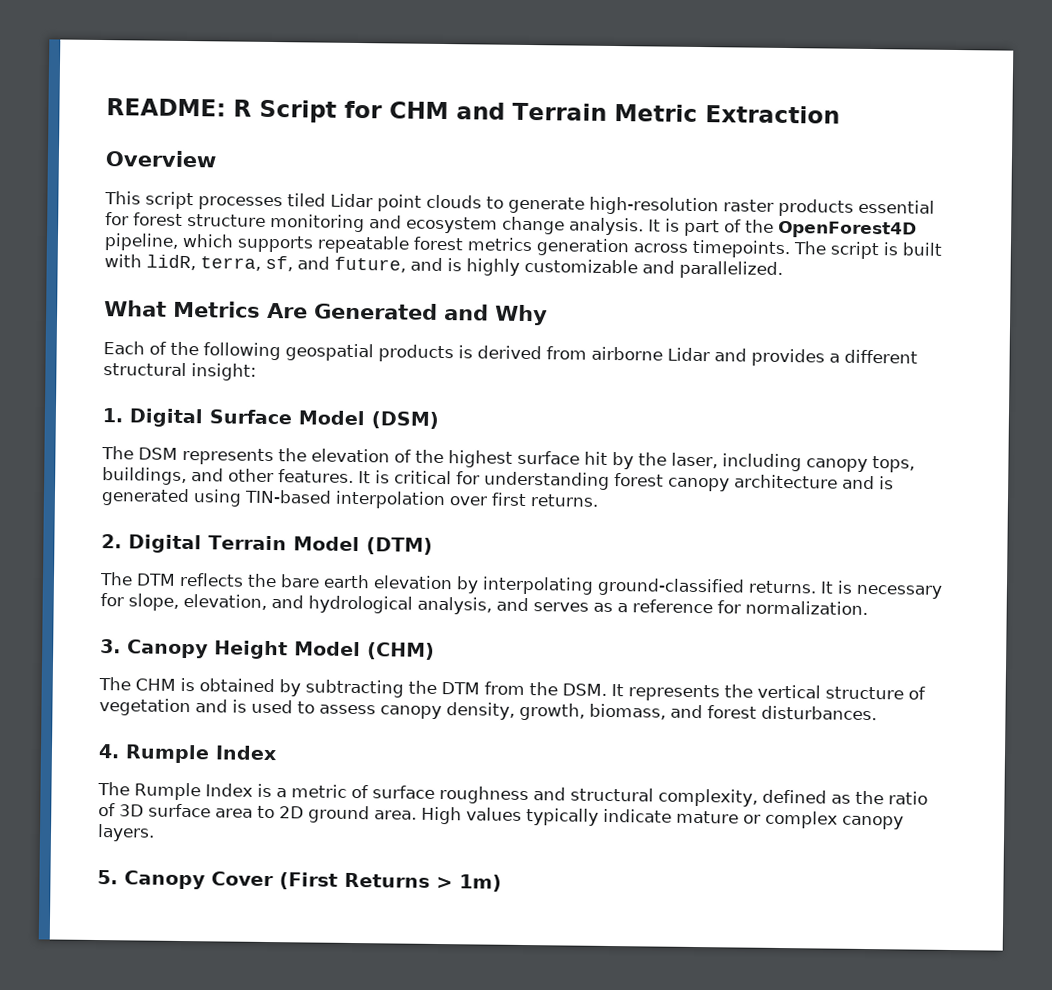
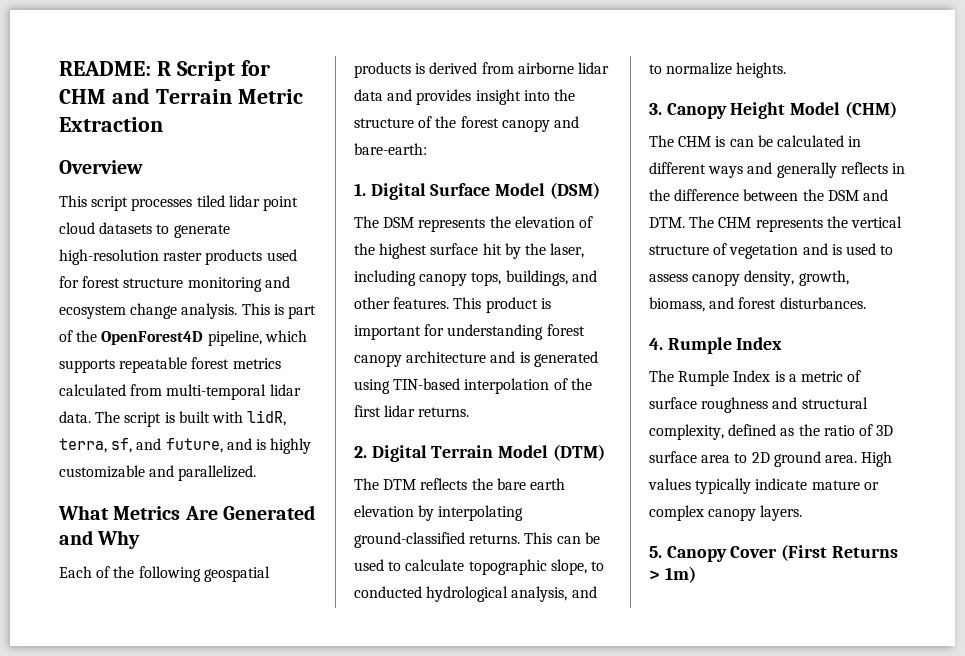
[330,193,482,212] Lidar point clouds -> [228,195,298,211] [59,222,153,234] lidar point cloud datasets
[858,199,935,214] essential -> [266,249,297,261] used
[648,219,661,232] It -> [241,303,270,315] This
[536,238,790,259] generation across timepoints. -> [59,384,301,400] [59,411,91,423] calculated from multi-temporal lidar data.
[667,347,918,367] [103,362,257,381] Lidar and provides a different structural insight: -> [577,62,609,74] [354,89,575,105] [354,116,579,132] [354,143,427,155] lidar data and provides insight into the structure of the forest canopy and bare-earth:
[358,470,452,485] It is critical -> [453,297,551,313] [354,325,421,340] This product is important
[449,492,527,506] over first -> [553,378,592,390] [354,405,416,417] of the first lidar
[820,580,942,599] [100,593,868,616] It is necessary for slope, elevation, and hydrological analysis, and serves as a reference for normalization. -> [524,532,600,544] [354,559,604,575] [354,586,597,602] [649,62,787,78] This can be used to calculate topographic slope, to conducted hydrological analysis, and to normalize heights.
[199,678,624,698] obtained by subtracting the DTM from the DSM. It -> [729,135,862,147] [649,162,905,178] [649,189,888,201] [649,216,752,228] can be calculated in different ways and generally reflects in the difference between the DSM and DTM. The CHM

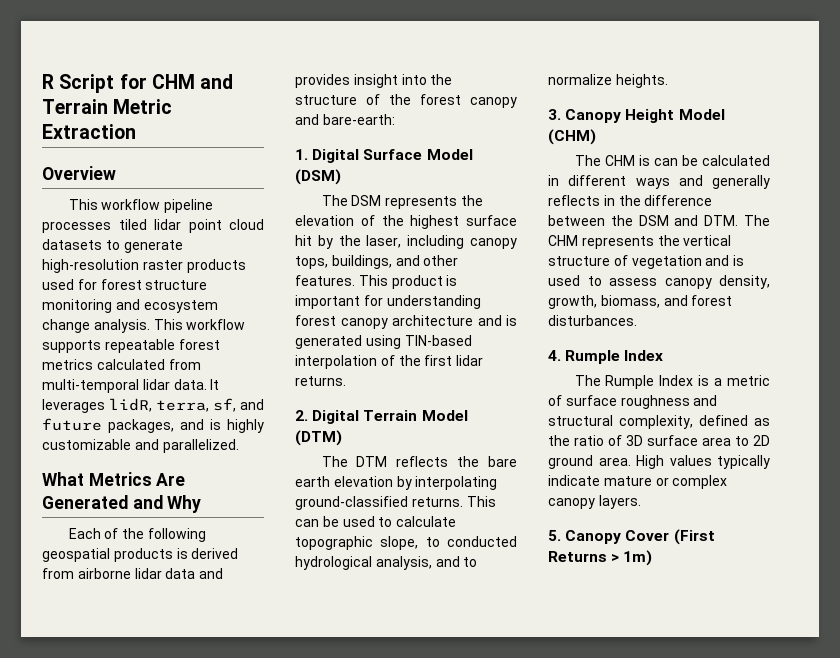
[59,61,151,76] README: -> (42, 81) none
[91,196,129,211] script -> [101,199,214,213] workflow pipeline
[273,304,316,319] [59,330,307,346] is part of the OpenForest4D pipeline, which -> [186,319,246,330] workflow
[95,411,243,427] The script is built with -> [210,379,220,390] [42,399,105,413] It leverages
[165,438,223,453] future, -> [42,418,174,433] future packages,

